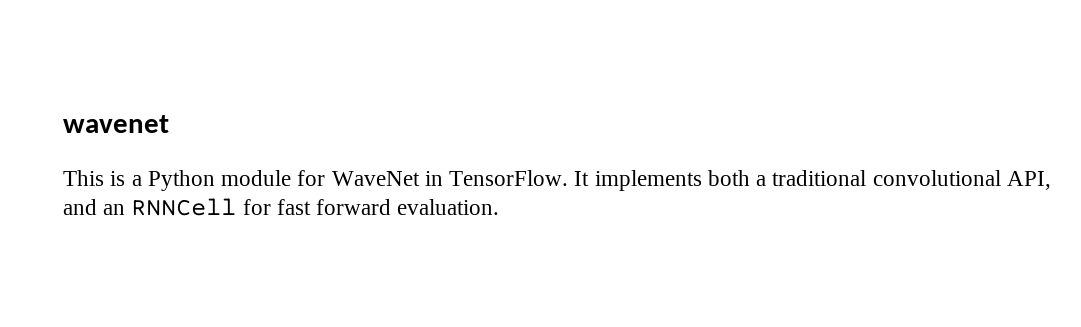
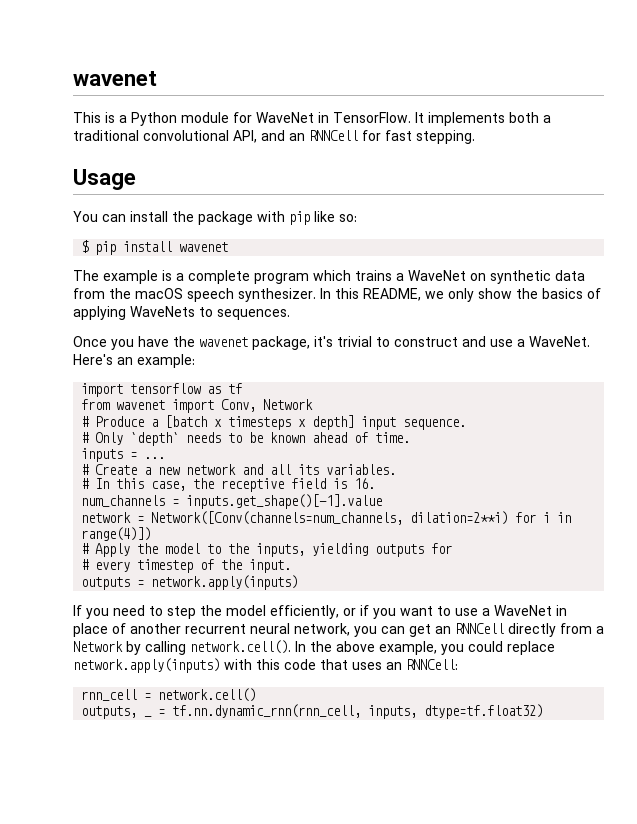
[316,199,500,215] forward evaluation. -> [416,130,475,144] [73,169,136,190] [73,211,357,225] [81,240,229,255] [73,270,585,284] [73,288,601,302] [73,306,290,320] [73,336,590,350] [73,354,195,368] [81,383,243,397] [81,399,314,413] [81,415,467,430] [81,432,411,446] [81,448,166,462] [81,464,397,475] [81,478,376,492] [81,494,383,509] [81,511,572,525] [81,527,152,541] [81,543,453,557] [81,559,292,573] [81,575,299,590] [73,605,567,619] [73,623,604,637] [73,640,555,655] [73,658,458,673] [81,688,257,702] [81,706,153,719] [158,704,544,719] stepping. // Usage // You can install the package with pip like so: // $ pip install wavenet // The example is a complete program which trains a WaveNet on synthetic data from the macOS speech synthesizer. In this README, we only show the basics of applying WaveNets to sequences. // Once you have the wavenet package, it's trivial to construct and use a WaveNet. Here's an example: // import tensorflow as tf // from wavenet import Conv, Network // # Produce a [batch x timesteps x depth] input sequence. // # Only `depth` needs to be known ahead of time. // inputs = ... // # Create a new network and all its variables. // # In this case, the receptive field is 16. // num_channels = inputs.get_shape()[-1].value // network = Network([Conv(channels=num_channels, dilation=2**i) for i in range(4)]) // # Apply the model to the inputs, yielding outputs for // # every timestep of the input. // outputs = network.apply(inputs) // If you need to step the model efficiently, or if you want to use a WaveNet in place of another recurrent neural network, you can get an RNNCell directly from a Network by calling network.cell(). In the above example, you could replace network.apply(inputs) with this code that uses an RNNCell: // rnn_cell = network.cell() // outputs, _ = tf.nn.dynamic_rnn(rnn_cell, inputs, dtype=tf.float32)

